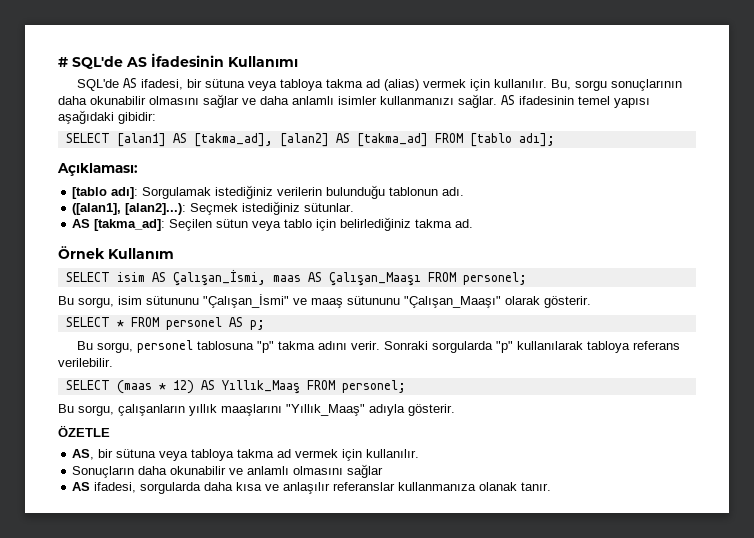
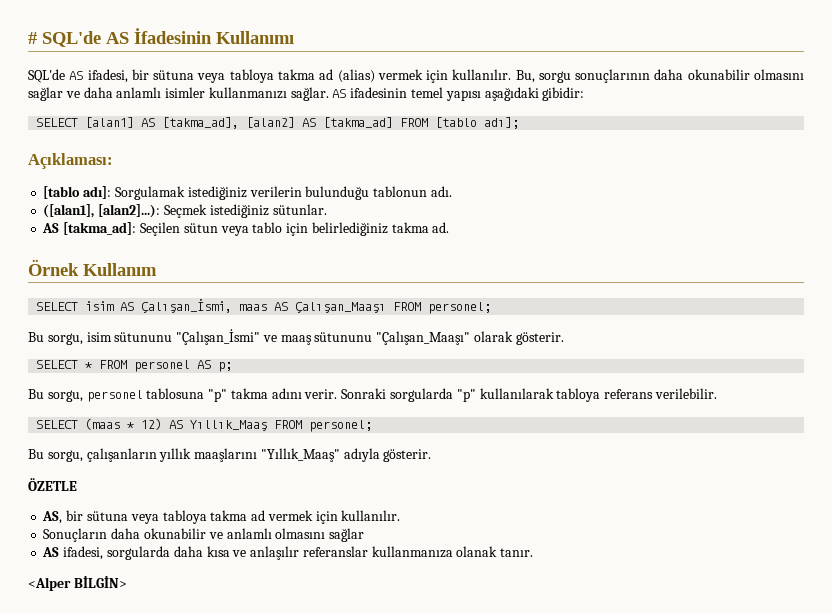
(552, 486) none -> [28,576,127,591] // <Alper BİLGİN>

